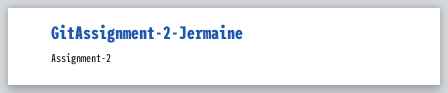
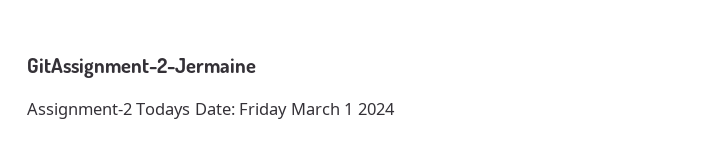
(111, 59) none -> [136,103,395,119] Todays Date: Friday March 1 2024

